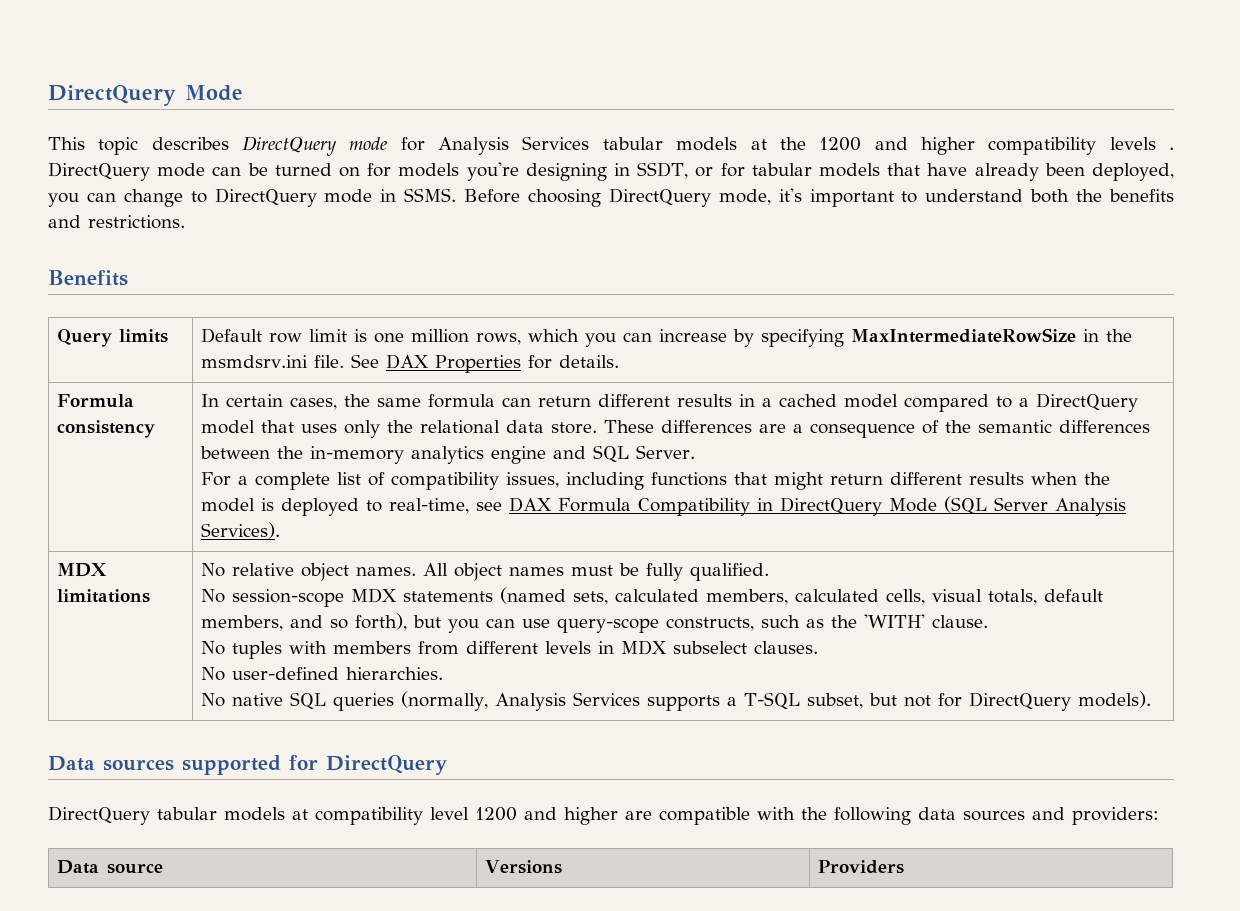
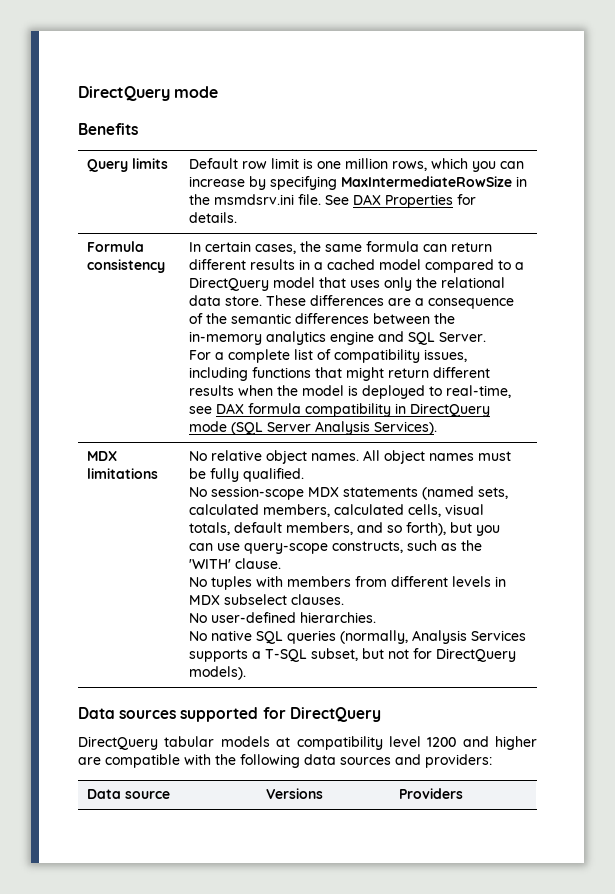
[48,85,243,106] [48,136,1174,156] [48,162,1174,181] [48,188,1175,207] [48,215,185,229] DirectQuery Mode // This topic describes DirectQuery mode for Analysis Services tabular models at the 1200 and higher compatibility levels . DirectQuery mode can be turned on for models you're designing in SSDT, or for tabular models that have already been deployed, you can change to DirectQuery mode in SSMS. Before choosing DirectQuery mode, it's important to understand both the benefits and restrictions. -> [78,86,219,101] DirectQuery mode
[558,498,751,516] Formula Compatibility -> [248,403,392,417] formula compatibility
[889,498,938,512] Mode -> [189,421,228,432] mode

